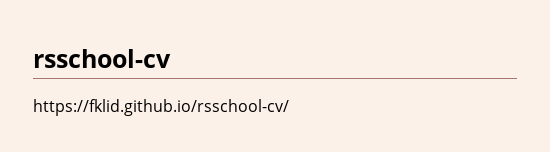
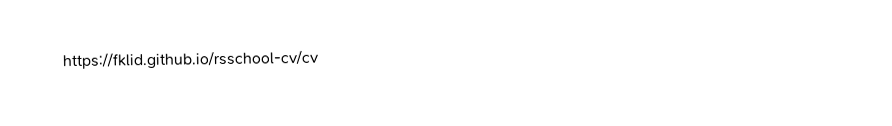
[33,49,171,68] [33,99,289,116] rsschool-cv // https://fklid.github.io/rsschool-cv/ -> [62,49,319,70] https://fklid.github.io/rsschool-cv/cv

